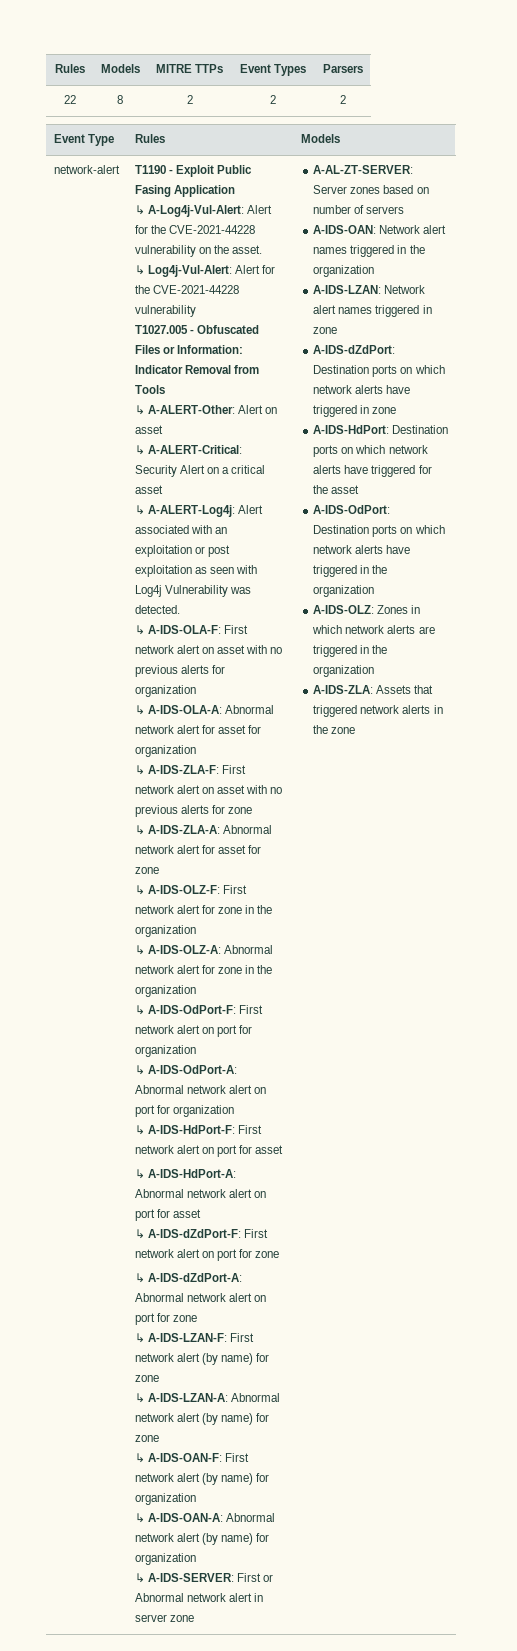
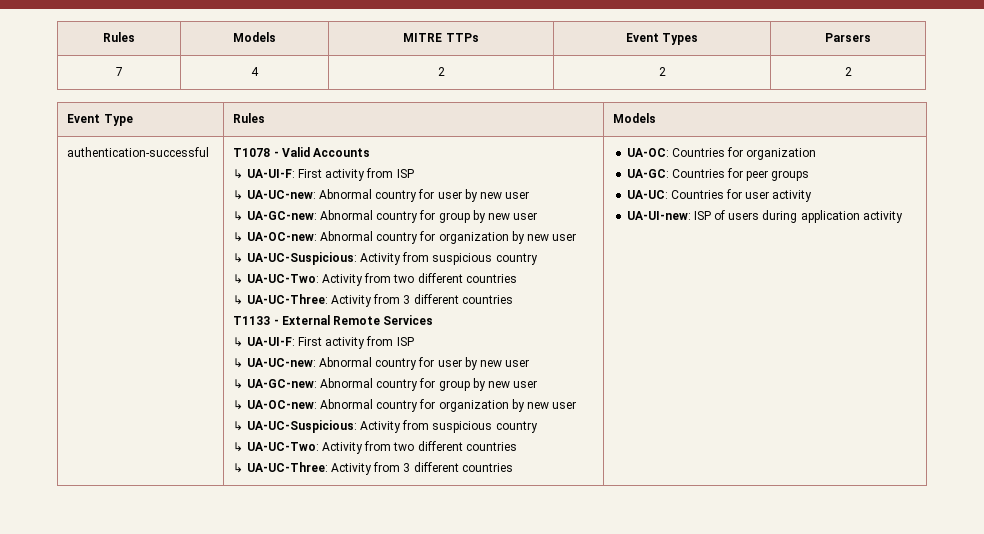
[63,95,76,104] [117,95,123,104] 22 | 8 -> [115,67,123,76] [251,67,259,76] 7 | 4
[53,165,120,174] [134,165,252,177] [134,185,235,197] [134,205,272,217] [134,225,255,234] [134,245,262,257] [134,265,275,277] [134,285,239,294] [134,305,196,317] [134,325,259,334] [134,345,243,354] [134,365,259,374] [134,385,165,394] [134,405,277,415] [134,425,163,434] [134,445,242,455] [134,465,266,477] [134,485,163,494] [134,505,263,517] [134,525,227,534] [134,545,230,557] [134,565,257,577] [134,585,251,597] [134,605,180,614] [134,625,248,635] [134,645,283,654] [134,665,225,677] [134,685,196,697] [134,705,274,715] [134,725,262,734] [134,745,196,757] [134,765,246,775] [134,785,283,794] [134,805,252,817] [134,825,272,835] [134,845,262,854] [134,867,159,874] [134,885,247,895] [134,905,273,914] [134,925,196,937] [134,945,273,955] [134,965,273,974] [134,985,196,997] [134,1005,263,1015] [134,1025,253,1037] [134,1045,196,1057] [134,1065,237,1075] [134,1085,266,1094] [134,1105,234,1117] [134,1125,262,1135] [134,1145,284,1157] [134,1169,236,1179] [134,1189,266,1198] [134,1209,201,1221] [134,1229,268,1239] [134,1249,280,1261] [134,1273,242,1283] [134,1293,266,1302] [134,1313,197,1325] [134,1333,254,1343] [134,1353,270,1365] [134,1375,159,1382] [134,1393,280,1403] [134,1413,270,1425] [134,1435,159,1442] [134,1453,249,1463] [134,1473,270,1485] [134,1493,196,1505] [134,1513,275,1523] [134,1533,270,1545] [134,1553,196,1565] [134,1573,273,1583] [134,1593,263,1602] [134,1614,194,1622] [313,165,414,174] [313,185,429,194] [313,205,405,214] [313,225,447,234] [313,245,425,257] [313,265,375,277] [313,285,426,294] [313,305,432,317] [313,327,338,334] [313,345,396,354] [313,365,445,377] [313,385,411,394] [313,405,397,417] [313,425,449,434] [313,445,428,457] [313,465,432,477] [313,485,360,494] [313,505,391,514] [313,525,445,537] [313,545,411,554] [313,565,388,577] [313,585,375,597] [313,605,421,614] [312,625,435,634] [313,645,388,657] [313,665,375,677] [313,685,434,694] [313,705,443,717] [313,725,356,734] network-alert | T1190 - Exploit Public Fasing Application // ↳ A-Log4j-Vul-Alert: Alert for the CVE-2021-44228 vulnerability on the asset. // ↳ Log4j-Vul-Alert: Alert for the CVE-2021-44228 vulnerability // T1027.005 - Obfuscated Files or Information: Indicator Removal from Tools // ↳ A-ALERT-Other: Alert on asset // ↳ A-ALERT-Critical: Security Alert on a critical asset // ↳ A-ALERT-Log4j: Alert associated with an exploitation or post exploitation as seen with Log4j Vulnerability was detected. // ↳ A-IDS-OLA-F: First network alert on asset with no previous alerts for organization // ↳ A-IDS-OLA-A: Abnormal network alert for asset for organization // ↳ A-IDS-ZLA-F: First network alert on asset with no previous alerts for zone // ↳ A-IDS-ZLA-A: Abnormal network alert for asset for zone // ↳ A-IDS-OLZ-F: First network alert for zone in the organization // ↳ A-IDS-OLZ-A: Abnormal network alert for zone in the organization // ↳ A-IDS-OdPort-F: First network alert on port for organization // ↳ A-IDS-OdPort-A: Abnormal network alert on port for organization // ↳ A-IDS-HdPort-F: First network alert on port for asset // ↳ A-IDS-HdPort-A: Abnormal network alert on port for asset // ↳ A-IDS-dZdPort-F: First network alert on port for zone // ↳ A-IDS-dZdPort-A: Abnormal network alert on port for zone // ↳ A-IDS-LZAN-F: First network alert (by name) for zone // ↳ A-IDS-LZAN-A: Abnormal network alert (by name) for zone // ↳ A-IDS-OAN-F: First network alert (by name) for organization // ↳ A-IDS-OAN-A: Abnormal network alert (by name) for organization // ↳ A-IDS-SERVER: First or Abnormal network alert in server zone | A-AL-ZT-SERVER: Server zones based on number of servers // A-IDS-OAN: Network alert names triggered in the organization // A-IDS-LZAN: Network alert names triggered in zone // A-IDS-dZdPort: Destination ports on which network alerts have triggered in zone // A-IDS-HdPort: Destination ports on which network alerts have triggered for the asset // A-IDS-OdPort: Destination ports on which network alerts have triggered in the organization // A-IDS-OLZ: Zones in which network alerts are triggered in the organization // A-IDS-ZLA: Assets that triggered network alerts in the zone -> [67,147,210,157] [233,147,371,157] [233,168,414,181] [233,189,530,202] [233,210,538,223] [233,231,577,244] [233,252,538,265] [233,273,517,286] [233,294,513,307] [233,315,434,325] [233,336,414,349] [233,357,530,370] [233,378,538,391] [233,399,577,412] [233,420,538,433] [233,441,517,454] [233,462,513,475] [626,147,817,160] [626,168,810,181] [626,189,813,202] [626,210,903,223] authentication-successful | T1078 - Valid Accounts // ↳ UA-UI-F: First activity from ISP // ↳ UA-UC-new: Abnormal country for user by new user // ↳ UA-GC-new: Abnormal country for group by new user // ↳ UA-OC-new: Abnormal country for organization by new user // ↳ UA-UC-Suspicious: Activity from suspicious country // ↳ UA-UC-Two: Activity from two different countries // ↳ UA-UC-Three: Activity from 3 different countries // T1133 - External Remote Services // ↳ UA-UI-F: First activity from ISP // ↳ UA-UC-new: Abnormal country for user by new user // ↳ UA-GC-new: Abnormal country for group by new user // ↳ UA-OC-new: Abnormal country for organization by new user // ↳ UA-UC-Suspicious: Activity from suspicious country // ↳ UA-UC-Two: Activity from two different countries // ↳ UA-UC-Three: Activity from 3 different countries | UA-OC: Countries for organization // UA-GC: Countries for peer groups // UA-UC: Countries for user activity // UA-UI-new: ISP of users during application activity

